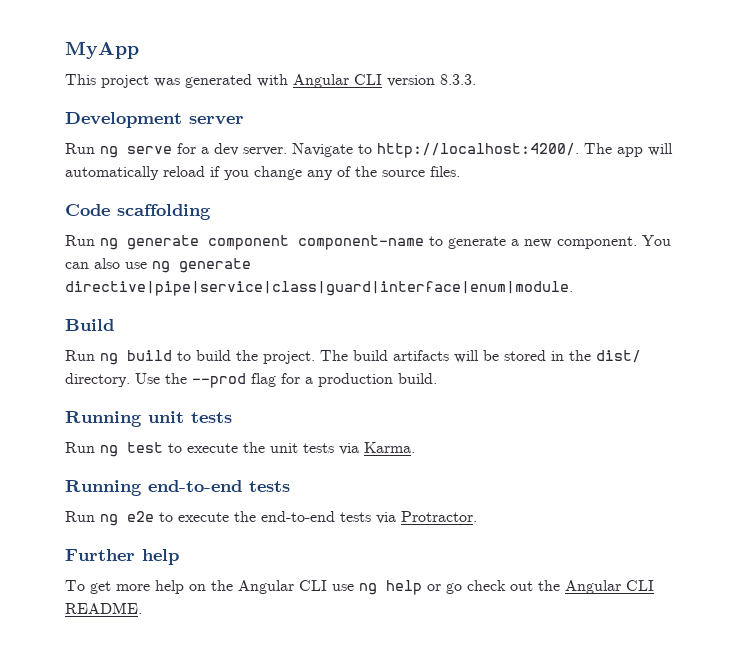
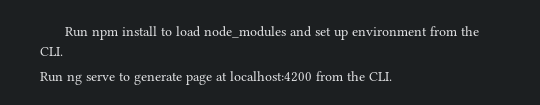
[65,41,139,59] [65,74,476,88] [65,112,244,128] [65,143,673,158] [65,166,460,180] [65,204,211,220] [65,235,671,250] [65,258,251,273] [65,281,573,296] [65,319,114,331] [65,350,641,365] [65,373,437,388] [65,411,232,427] [65,442,415,457] [65,480,290,496] [65,511,477,526] [65,549,179,565] [65,580,654,595] [65,602,142,614] MyApp // This project was generated with Angular CLI version 8.3.3. // Development server // Run ng serve for a dev server. Navigate to http://localhost:4200/. The app will automatically reload if you change any of the source files. // Code scaffolding // Run ng generate component component-name to generate a new component. You can also use ng generate directive|pipe|service|class|guard|interface|enum|module. // Build // Run ng build to build the project. The build artifacts will be stored in the dist/ directory. Use the --prod flag for a production build. // Running unit tests // Run ng test to execute the unit tests via Karma. // Running end-to-end tests // Run ng e2e to execute the end-to-end tests via Protractor. // Further help // To get more help on the Angular CLI use ng help or go check out the Angular CLI README. -> [65,26,480,40] [40,47,63,56] [40,71,392,85] Run npm install to load node_modules and set up environment from the CLI. // Run ng serve to generate page at localhost:4200 from the CLI.

